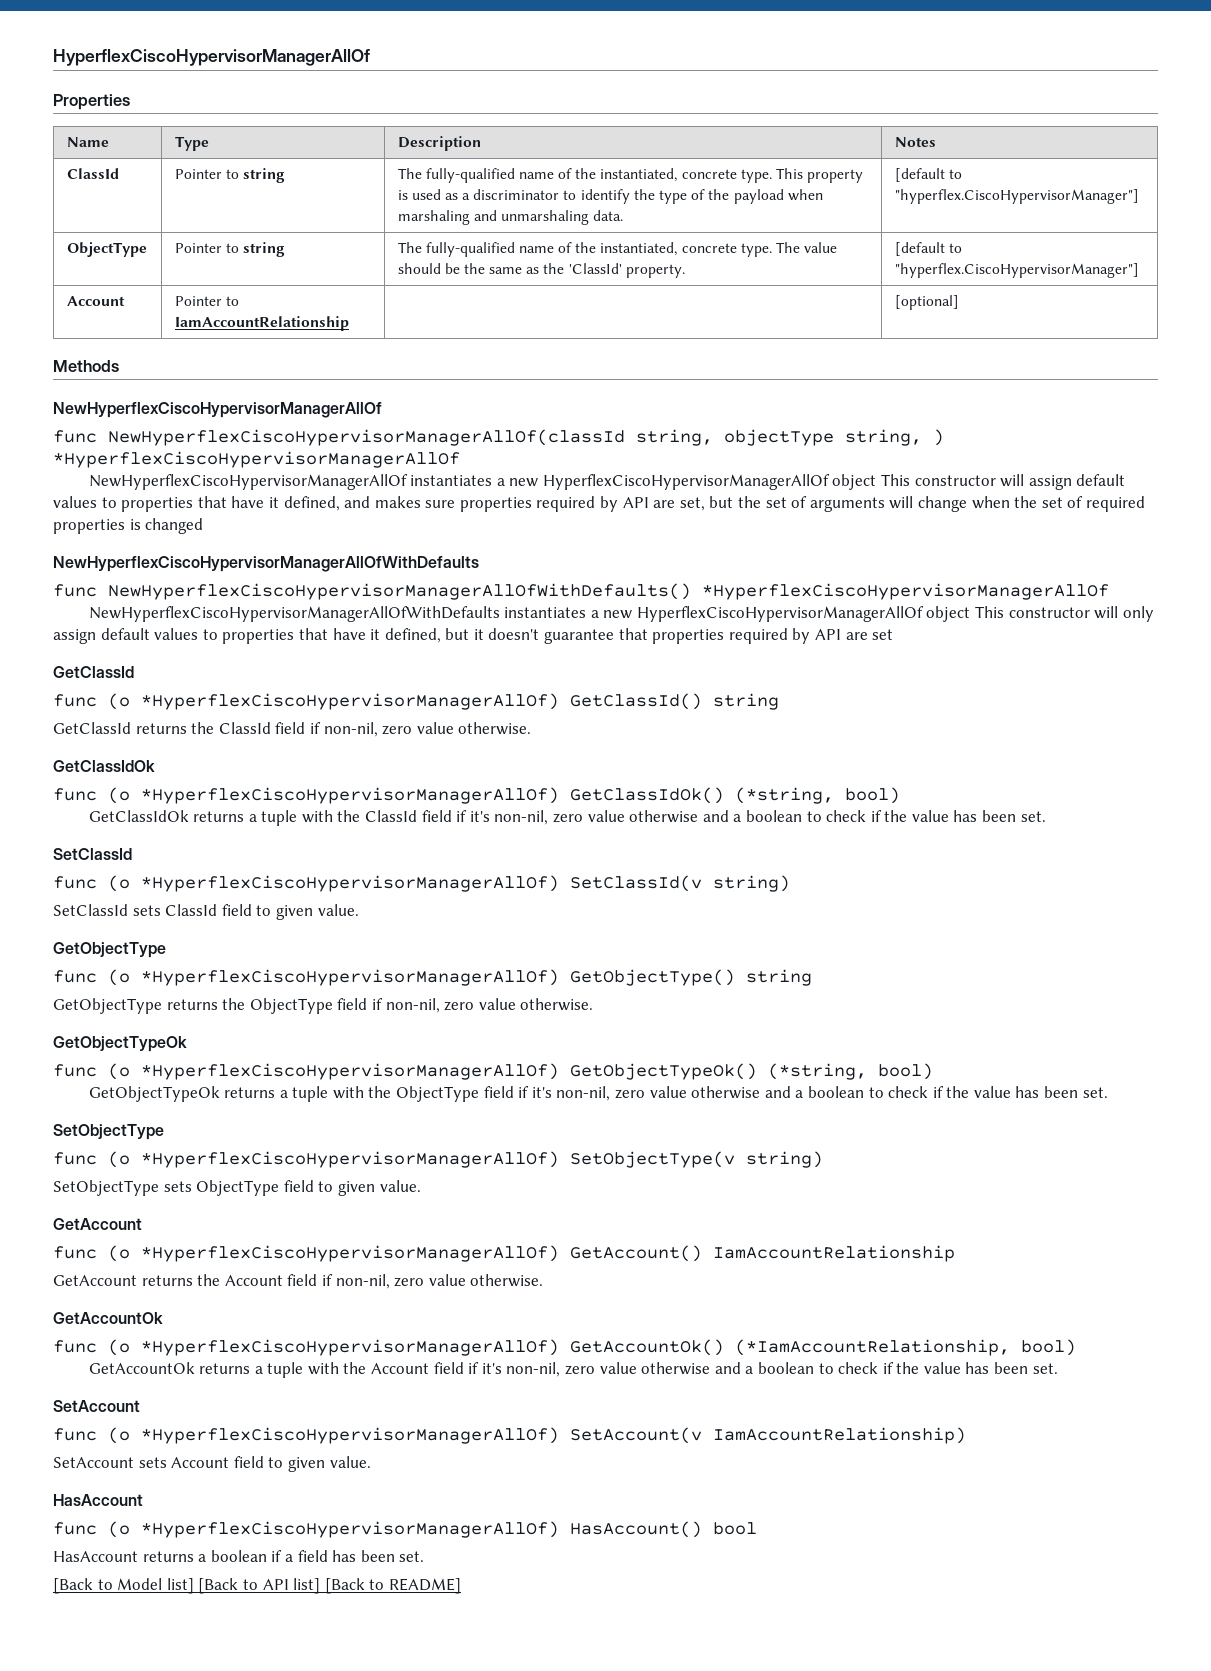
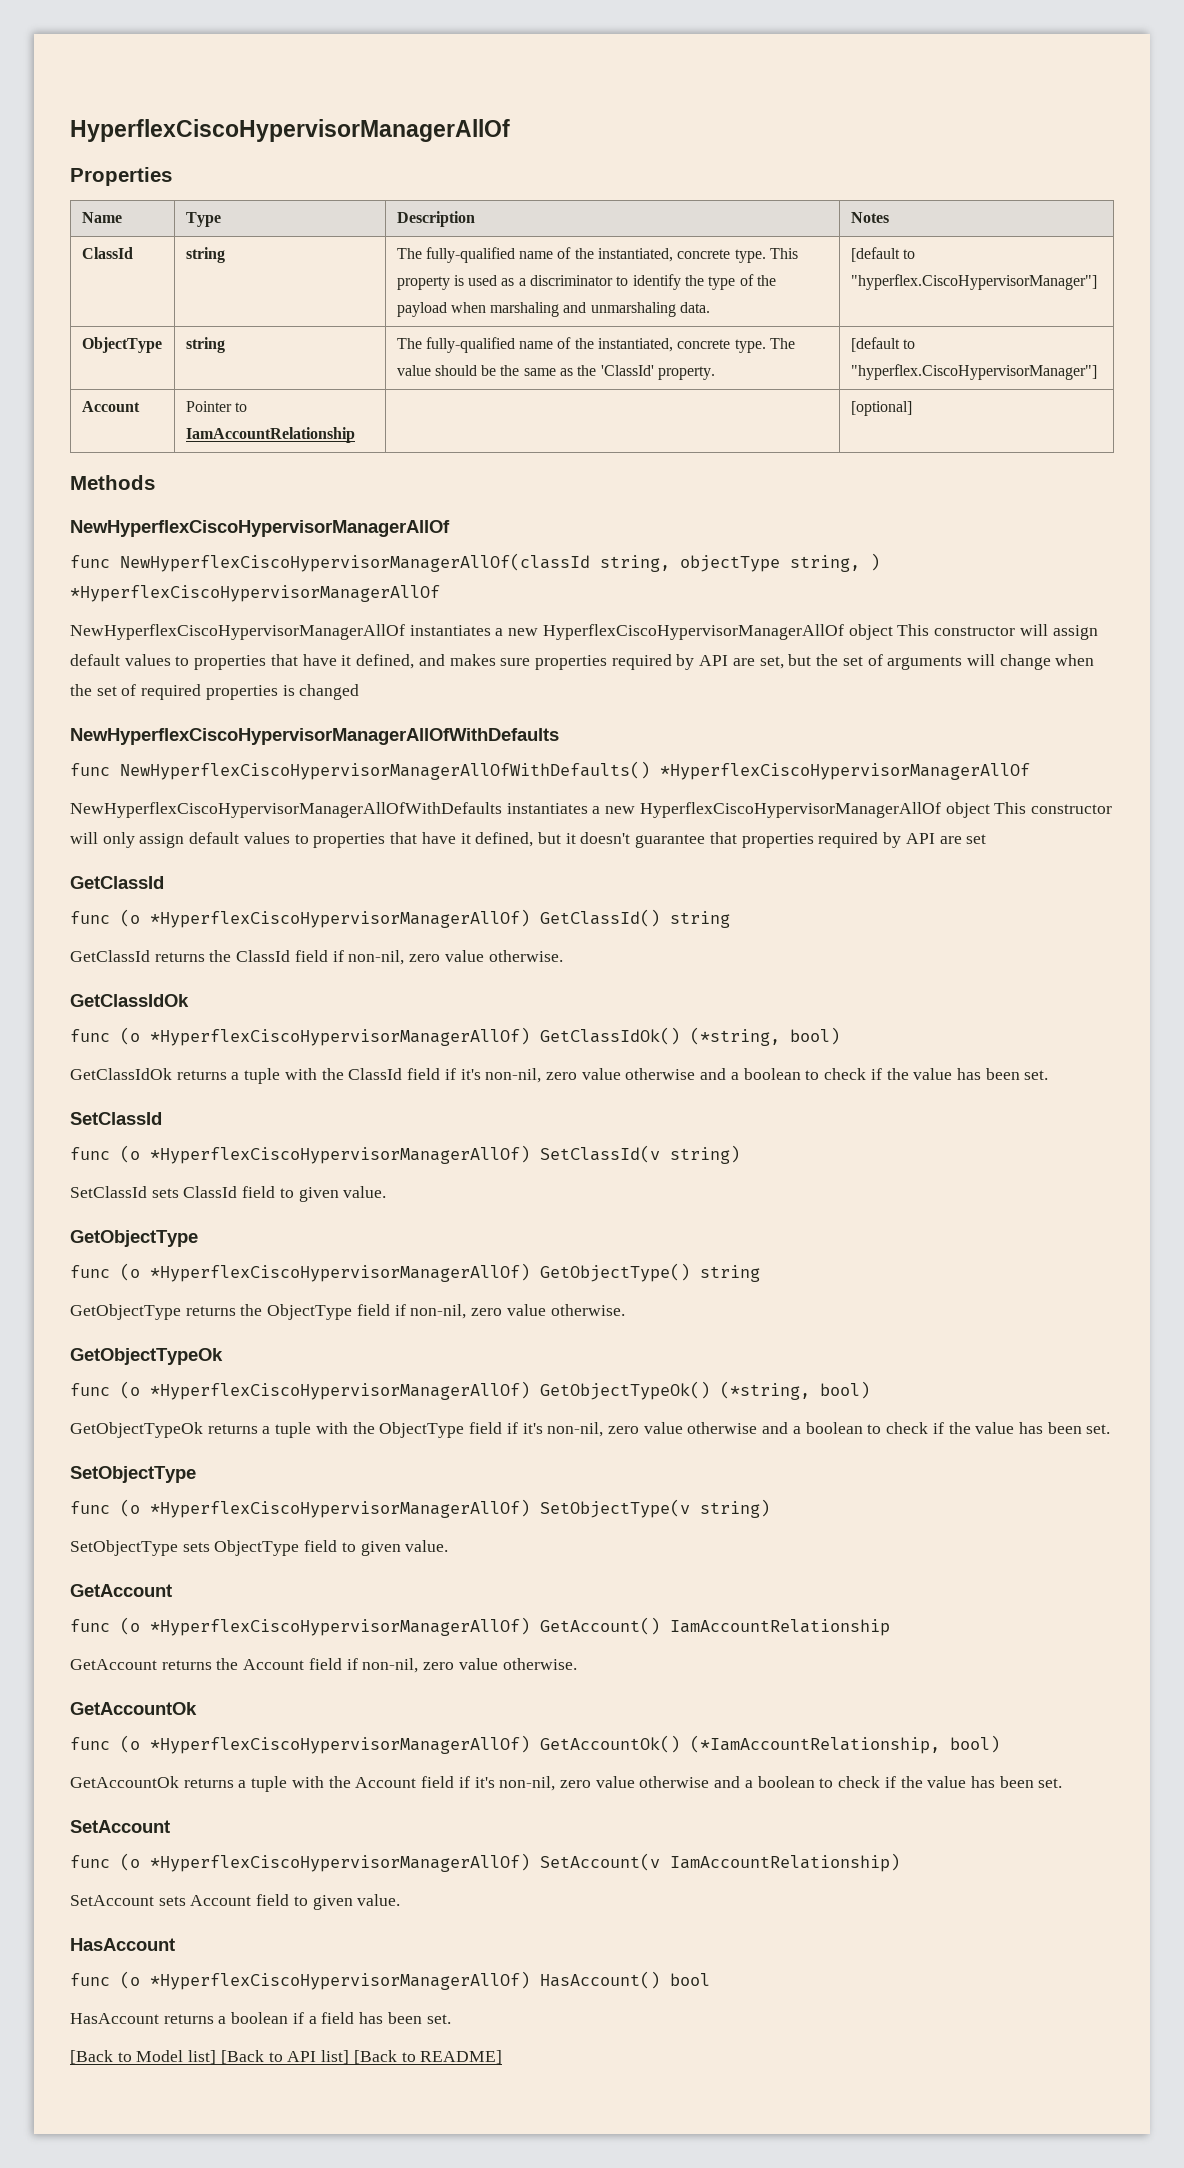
[174,169,239,179] Pointer to -> (133, 253) none
[174,243,239,253] Pointer to -> (162, 345) none

